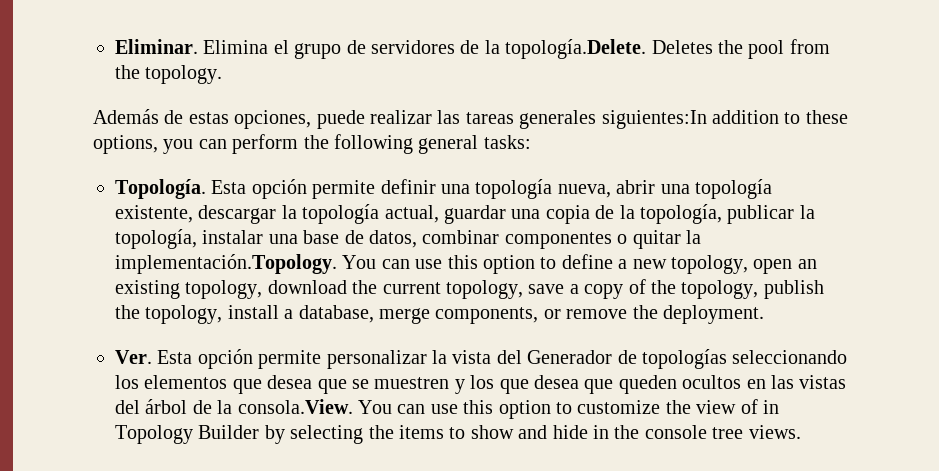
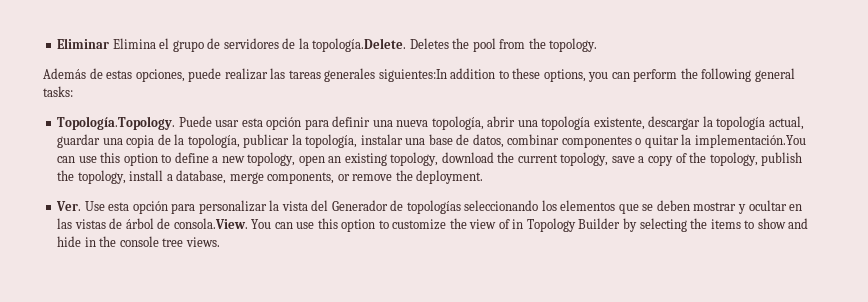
[115,39,198,54] Eliminar. -> [57,38,110,49] Eliminar
[115,179,611,199] Topología. Esta opción permite definir una topología nueva, -> [57,116,484,130] Topología.Topology. Puede usar esta opción para definir una nueva topología,
[115,254,377,274] implementación.Topology. You -> [694,134,806,148] implementación.You
[157,349,322,369] Esta opción permite -> [84,201,196,214] Use esta opción para
[267,375,742,394] desea que se muestren y los que desea que queden ocultos -> [642,200,787,214] se deben mostrar y ocultar
[115,400,140,414] del -> [109,218,123,229] de
[217,400,233,414] la -> (171, 223) none

